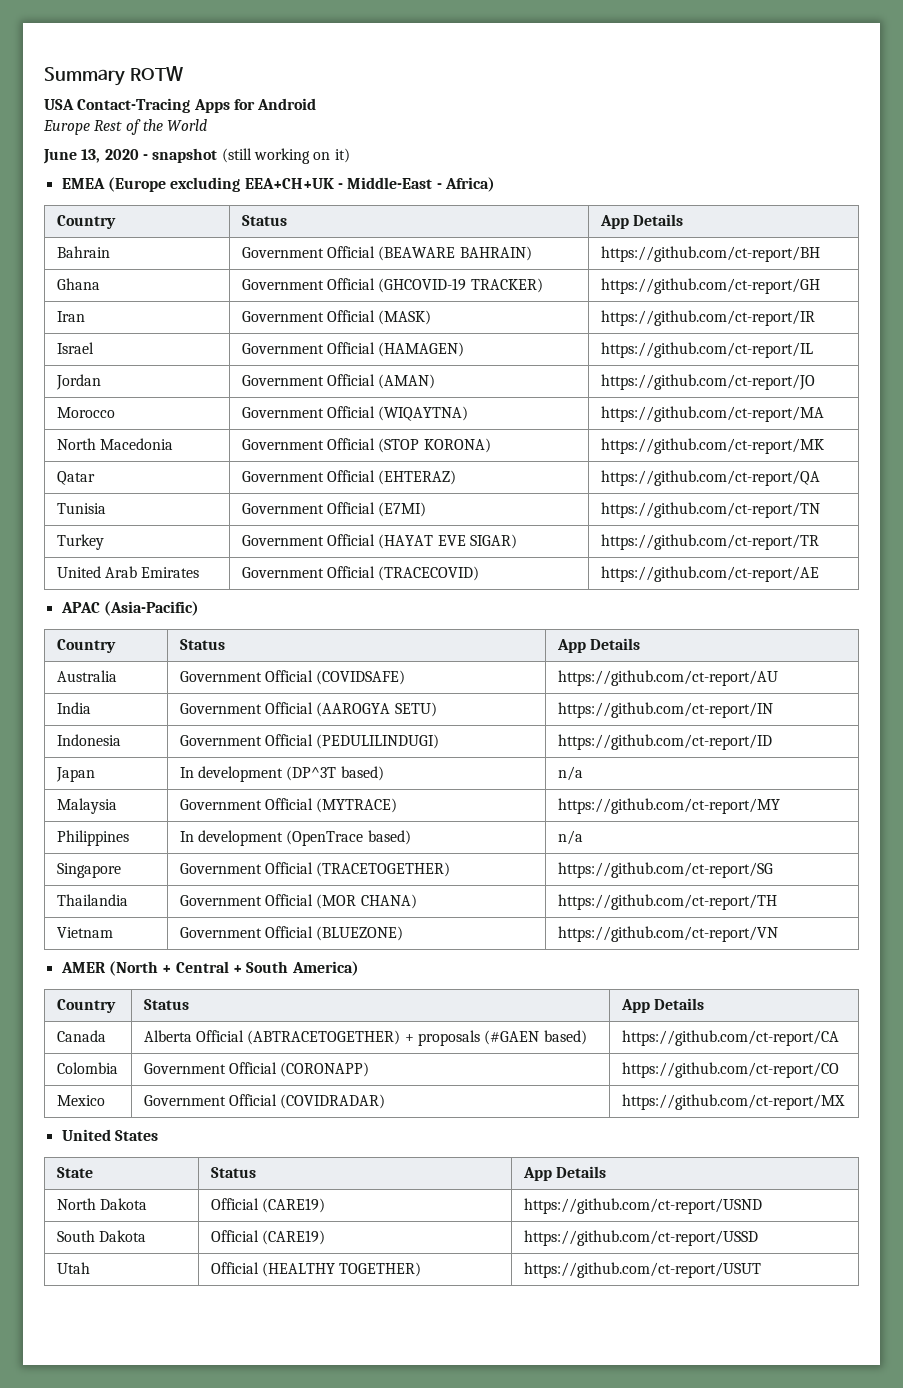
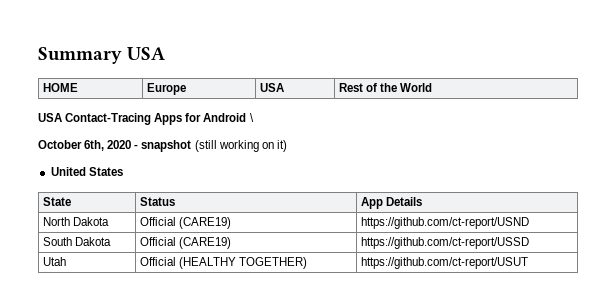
[129,66,183,81] ROTW -> [127,47,166,60] [42,83,78,92] [146,83,186,95] [259,83,284,92] [338,83,433,92] USA // HOME | Europe | USA | Rest of the World
[43,119,208,135] [43,149,101,164] // Europe Rest of the World // June 13, -> [249,113,254,122] [38,140,105,151] \ // October 6th,
[61,177,495,192] [56,215,116,229] [241,215,287,226] [599,214,683,229] [56,246,110,258] [241,246,532,261] [600,246,820,262] [56,278,100,290] [241,278,543,293] [600,278,820,294] [56,311,85,322] [241,310,432,325] [600,310,815,326] [56,342,94,354] [241,342,465,357] [600,342,813,358] [55,374,101,390] [241,374,436,389] [600,374,815,390] [56,407,115,418] [241,406,469,421] [600,406,824,422] [56,438,173,450] [241,438,491,453] [600,438,824,454] [56,471,95,485] [241,470,457,485] [600,470,820,486] [56,503,106,514] [241,502,427,517] [600,502,820,518] [56,534,104,550] [241,534,517,549] [600,534,819,550] [56,566,200,578] [241,566,480,581] [600,566,819,582] [60,601,199,616] [56,639,116,653] [179,639,225,650] [556,638,640,653] [56,670,117,682] [179,670,406,685] [557,670,778,686] [56,702,91,714] [179,702,437,717] [557,702,773,718] [56,734,121,746] [179,734,440,749] [557,734,772,750] [55,767,95,782] [179,766,384,782] [557,766,583,781] [56,798,117,814] [179,798,398,813] [557,798,780,814] [56,830,129,846] [179,830,411,846] [557,830,583,845] [56,863,121,878] [179,862,451,877] [557,862,773,878] [56,894,128,906] [179,894,417,909] [557,894,777,910] [56,927,113,938] [179,926,404,941] [557,926,778,942] [60,961,359,976] [56,999,116,1013] [143,999,189,1010] [620,998,704,1013] [56,1030,106,1042] [143,1030,587,1046] [621,1030,839,1046] [56,1062,118,1074] [143,1062,370,1077] [621,1062,839,1078] [56,1095,105,1106] [143,1094,386,1109] [621,1094,845,1110] // EMEA (Europe excluding EEA+CH+UK - Middle-East - Africa) // Country | Status | App Details // Bahrain | Government Official (BEAWARE BAHRAIN) | https://github.com/ct-report/BH // Ghana | Government Official (GHCOVID-19 TRACKER) | https://github.com/ct-report/GH // Iran | Government Official (MASK) | https://github.com/ct-report/IR // Israel | Government Official (HAMAGEN) | https://github.com/ct-report/IL // Jordan | Government Official (AMAN) | https://github.com/ct-report/JO // Morocco | Government Official (WIQAYTNA) | https://github.com/ct-report/MA // North Macedonia | Government Official (STOP KORONA) | https://github.com/ct-report/MK // Qatar | Government Official (EHTERAZ) | https://github.com/ct-report/QA // Tunisia | Government Official (E7MI) | https://github.com/ct-report/TN // Turkey | Government Official (HAYAT EVE SIGAR) | https://github.com/ct-report/TR // United Arab Emirates | Government Official (TRACECOVID) | https://github.com/ct-report/AE // APAC (Asia-Pacific) // Country | Status | App Details // Australia | Government Official (COVIDSAFE) | https://github.com/ct-report/AU // India | Government Official (AAROGYA SETU) | https://github.com/ct-report/IN // Indonesia | Government Official (PEDULILINDUGI) | https://github.com/ct-report/ID // Japan | In development (DP^3T based) | n/a // Malaysia | Government Official (MYTRACE) | https://github.com/ct-report/MY // Philippines | In development (OpenTrace based) | n/a // Singapore | Government Official (TRACETOGETHER) | https://github.com/ct-report/SG // Thailandia | Government Official (MOR CHANA) | https://github.com/ct-report/TH // Vietnam | Government Official (BLUEZONE) | https://github.com/ct-report/VN // AMER (North + Central + South America) // Country | Status | App Details // Canada | Alberta Official (ABTRACETOGETHER) + proposals (#GAEN based) | https://github.com/ct-report/CA // Colombia | Government Official (CORONAPP) | https://github.com/ct-report/CO // Mexico | Government Official (COVIDRADAR) | https://github.com/ct-report/MX -> (287, 146) none

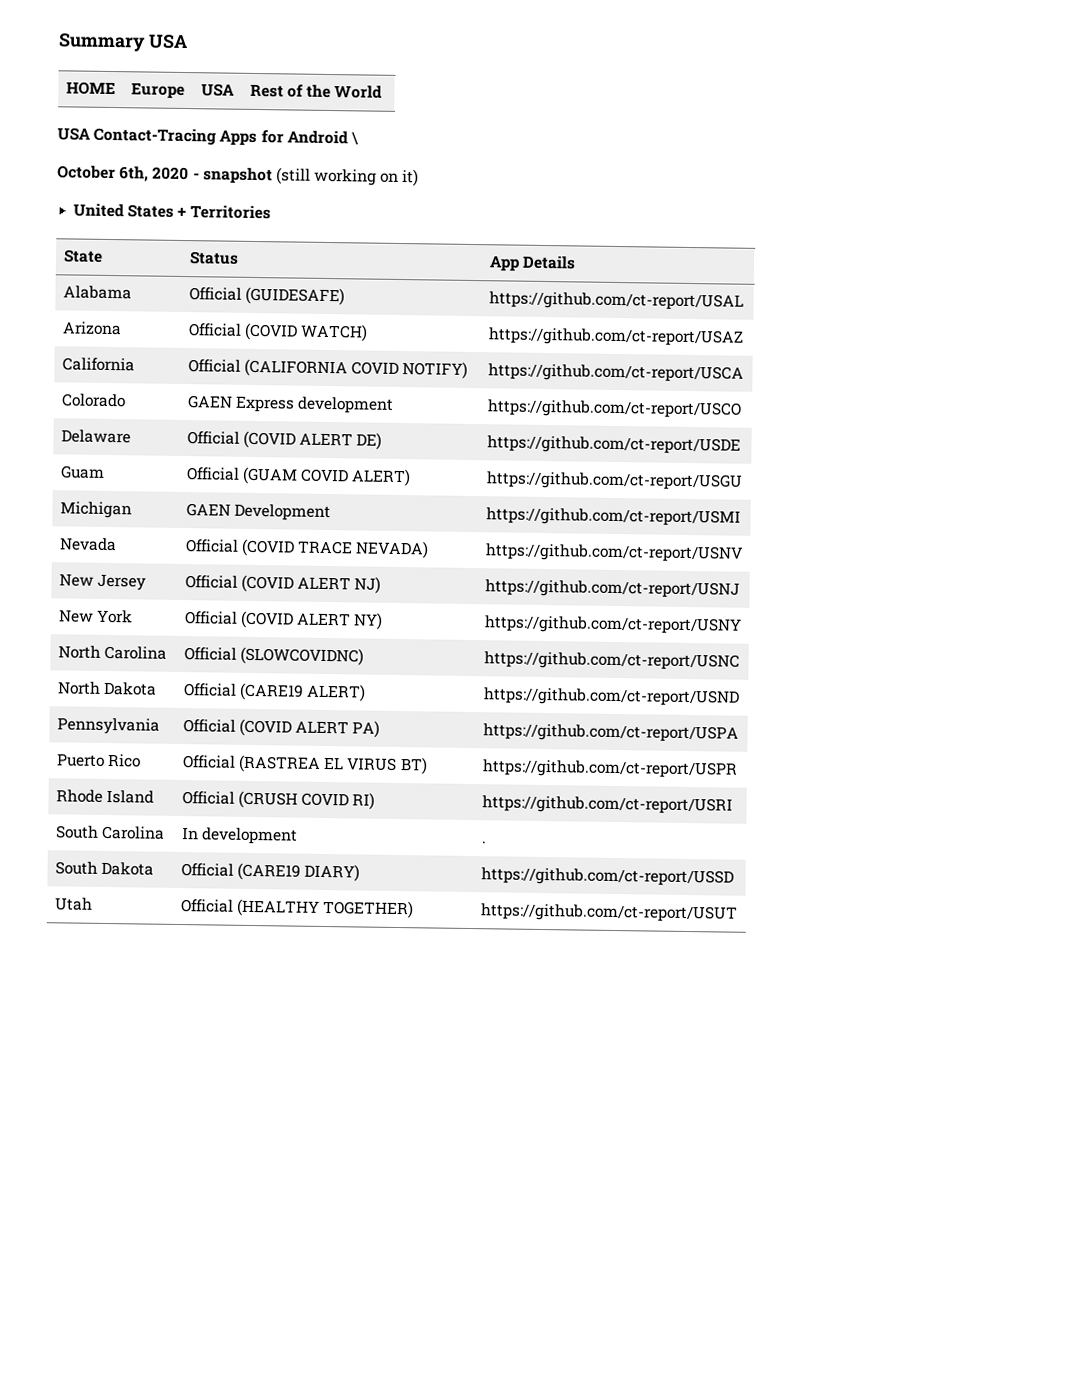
(123, 171) none -> [177,205,271,220] + Territories
(423, 201) none -> [62,285,132,300] [188,286,346,306] [488,291,744,311] [61,321,122,336] [187,322,369,342] [487,327,744,347] [61,357,135,372] [187,358,469,379] [487,363,744,383] [60,393,126,408] [186,395,395,414] [486,399,742,419] [60,429,131,444] [186,430,383,450] [486,435,741,455] [59,465,105,479] [185,466,412,487] [485,471,743,491] [59,501,132,519] [185,503,332,522] [485,507,741,527] [58,537,117,552] [184,538,430,559] [484,543,743,563] [58,573,147,591] [184,574,382,594] [484,579,740,599] [57,609,134,624] [183,610,384,630] [483,615,742,635] [57,645,168,660] [183,646,365,666] [483,651,740,671] // Alabama | Official (GUIDESAFE) | https://github.com/ct-report/USAL // Arizona | Official (COVID WATCH) | https://github.com/ct-report/USAZ // California | Official (CALIFORNIA COVID NOTIFY) | https://github.com/ct-report/USCA // Colorado | GAEN Express development | https://github.com/ct-report/USCO // Delaware | Official (COVID ALERT DE) | https://github.com/ct-report/USDE // Guam | Official (GUAM COVID ALERT) | https://github.com/ct-report/USGU // Michigan | GAEN Development | https://github.com/ct-report/USMI // Nevada | Official (COVID TRACE NEVADA) | https://github.com/ct-report/USNV // New Jersey | Official (COVID ALERT NJ) | https://github.com/ct-report/USNJ // New York | Official (COVID ALERT NY) | https://github.com/ct-report/USNY // North Carolina | Official (SLOWCOVIDNC) | https://github.com/ct-report/USNC
[179,217,232,229] (CARE19) -> [239,682,367,702] (CARE19 ALERT)
(529, 223) none -> [56,717,160,735] [182,718,381,738] [482,723,739,743] [56,753,142,768] [182,754,428,775] [481,759,738,779] [55,789,155,804] [181,790,376,810] [481,795,733,815] [55,825,166,840] [181,827,299,845] [480,841,487,844] // Pennsylvania | Official (COVID ALERT PA) | https://github.com/ct-report/USPA // Puerto Rico | Official (RASTREA EL VIRUS BT) | https://github.com/ct-report/USPR // Rhode Island | Official (CRUSH COVID RI) | https://github.com/ct-report/USRI // South Carolina | In development | .
[179,237,232,249] (CARE19) -> [237,862,361,882] (CARE19 DIARY)

